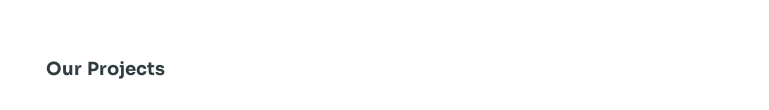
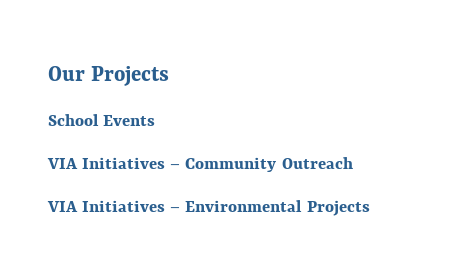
(165, 70) none -> [48,114,156,126] [47,157,353,172] [47,200,370,216] // School Events // VIA Initiatives – Community Outreach // VIA Initiatives – Environmental Projects

